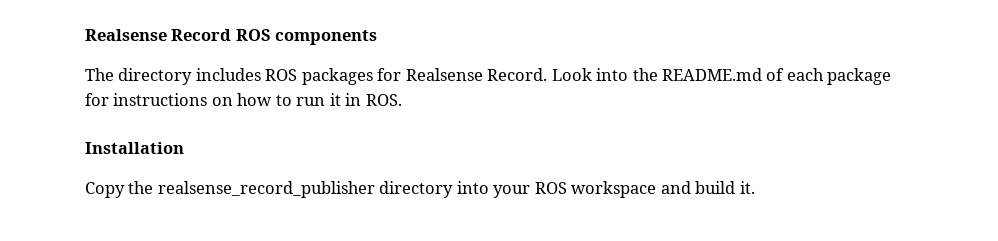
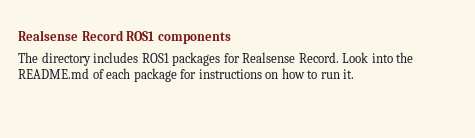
[235,29,271,41] ROS -> [126,31,155,41] ROS1
[265,69,298,81] ROS -> [141,53,169,63] ROS1
[329,93,402,106] [85,142,184,154] [85,181,736,198] it in ROS. // Installation // Copy the realsense_record_publisher directory into your ROS workspace and build -> (340, 75) none

